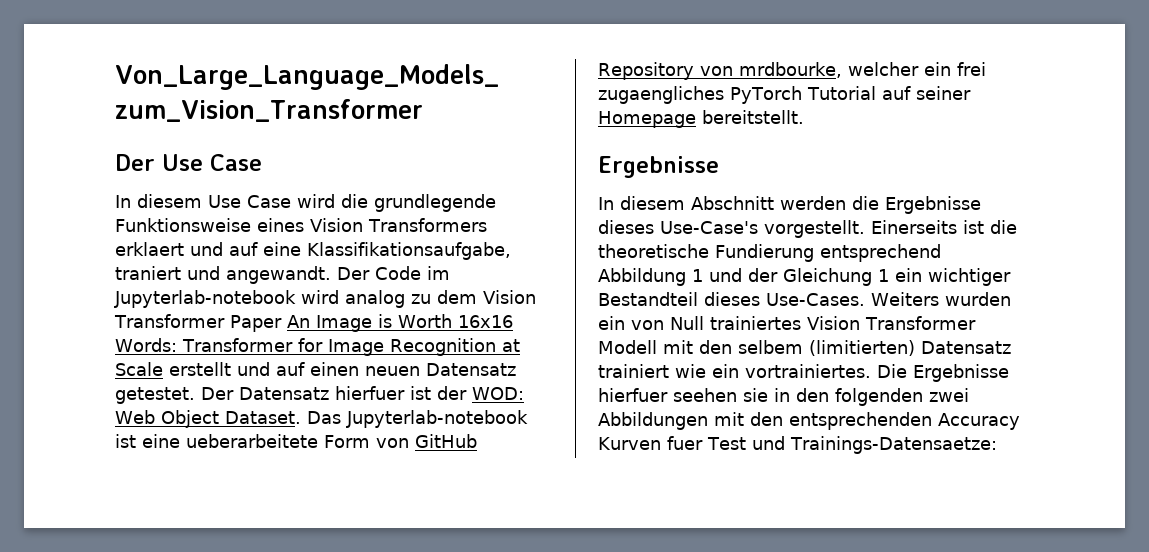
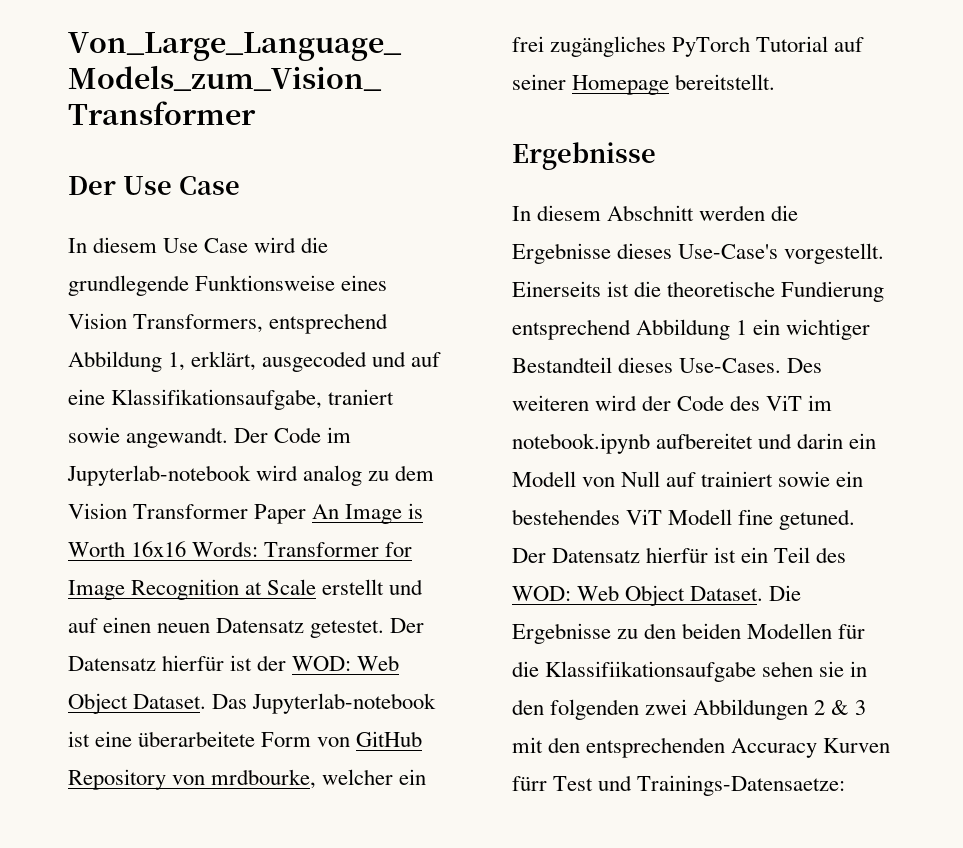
[367,218,487,232] [115,242,184,256] Transformers erklaert -> [133,313,389,334] [68,351,368,372] Transformers, entsprechend Abbildung 1, erklärt, ausgecoded
[187,266,220,280] und -> [68,427,120,443] sowie
[335,386,405,400] hierfuer -> [162,655,225,671] hierfür
[186,434,318,448] ueberarbeitete -> [138,731,256,747] überarbeitete
[598,86,724,104] zugaengliches -> [550,36,667,57] zugängliches
[709,268,889,286] und der Gleichung 1 -> (748, 327) none
[871,292,1011,306] [598,316,976,330] [598,340,1011,356] [598,364,1009,382] [598,388,737,402] Weiters wurden ein von Null trainiertes Vision Transformer Modell mit den selbem (limitierten) Datensatz trainiert wie ein vortrainiertes. Die Ergebnisse hierfuer seehen -> [787,358,823,373] [512,395,833,411] [512,433,877,454] [512,471,864,487] [512,509,856,530] [512,547,847,563] [512,585,802,606] [512,623,866,644] [512,661,814,682] Des weiteren wird der Code des ViT im notebook.ipynb aufbereitet und darin ein Modell von Null auf trainiert sowie ein bestehendes ViT Modell fine getuned. Der Datensatz hierfür ist ein Teil des WOD: Web Object Dataset. Die Ergebnisse zu den beiden Modellen für die Klassifiikationsaufgabe sehen
(708, 421) none -> [814,700,867,715] 2 & 3
[666,436,703,450] fuer -> [512,776,547,791] fürr

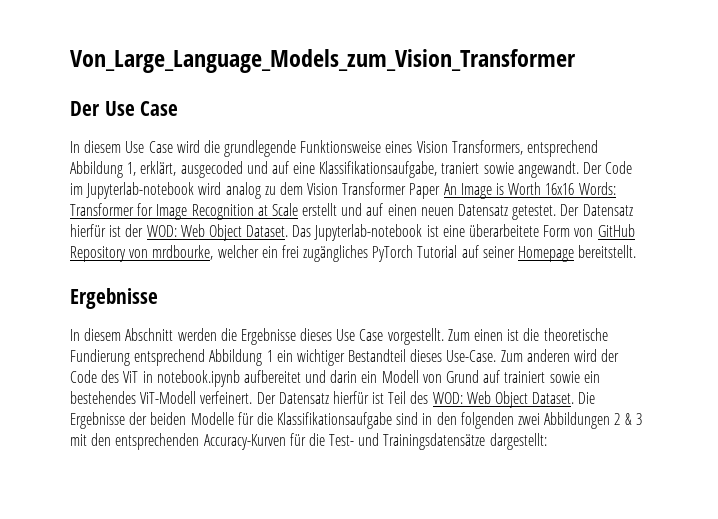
[678,243,885,264] [512,281,601,297] Use-Case's vorgestellt. Einerseits -> [336,328,504,345] Use Case vorgestellt. Zum einen
[679,358,823,373] [512,395,589,411] Use-Cases. Des weiteren -> [446,349,570,362] Use-Case. Zum anderen
[808,395,833,411] im -> [142,371,153,383] in
[621,471,661,487] Null -> [446,370,480,383] Grund
[626,509,856,530] [512,547,769,563] ViT Modell fine getuned. Der Datensatz hierfür ist ein -> [140,391,385,404] ViT-Modell verfeinert. Der Datensatz hierfür ist
[617,623,866,639] [512,661,845,682] zu den beiden Modellen für die Klassifiikationsaufgabe sehen sie -> [129,412,419,429] der beiden Modelle für die Klassifikationsaufgabe sind
[731,738,891,758] [512,775,846,796] Accuracy Kurven fürr Test und Trainings-Datensaetze: -> [203,433,547,450] Accuracy-Kurven für die Test- und Trainingsdatensätze dargestellt:

